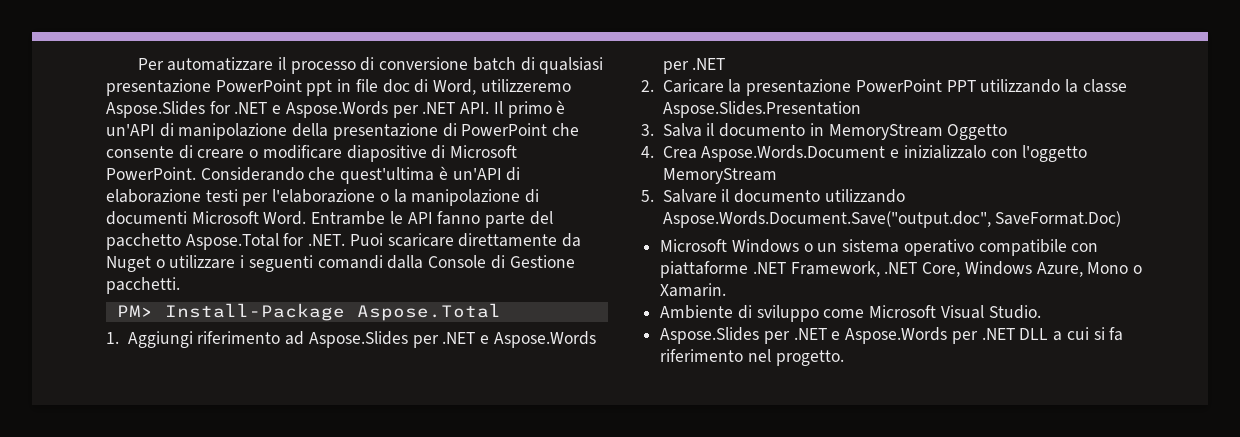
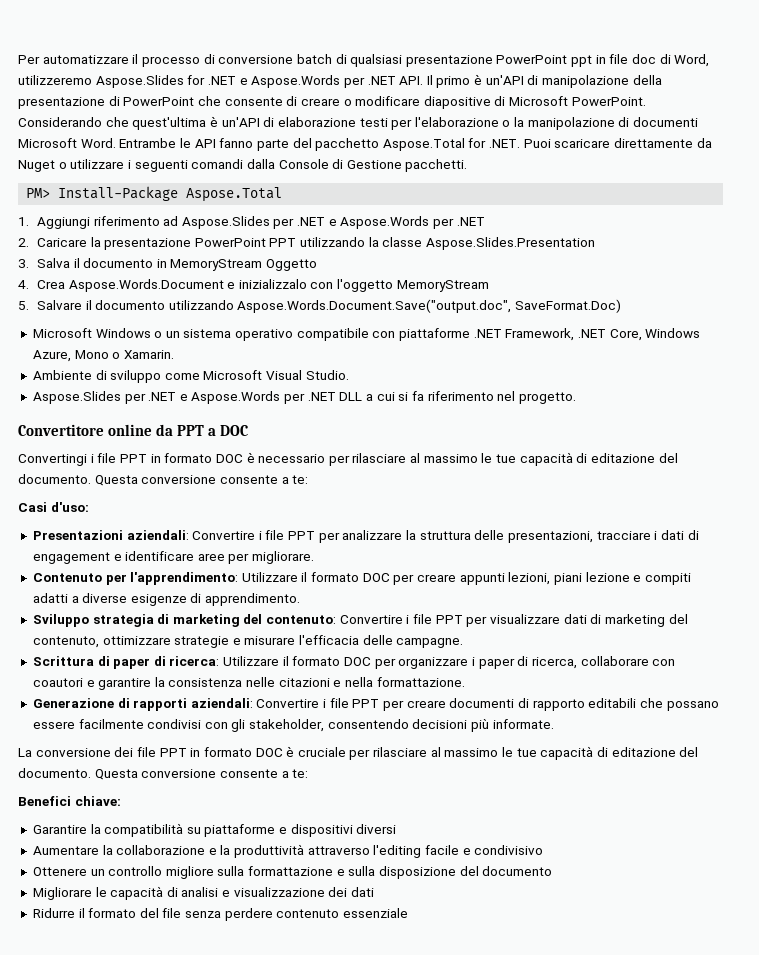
(844, 358) none -> [18,424,249,436] [18,452,678,466] [18,474,309,486] [18,502,89,512] [32,530,699,543] [32,551,315,564] [32,572,691,585] [32,593,301,606] [32,614,688,627] [32,635,464,648] [32,656,676,669] [32,677,465,690] [32,698,719,711] [32,719,554,732] [18,746,699,760] [18,768,309,780] [18,796,121,806] [32,823,397,837] [32,844,544,858] [32,866,553,879] [32,886,375,900] [32,908,409,921] // Convertitore online da PPT a DOC // Convertingi i file PPT in formato DOC è necessario per rilasciare al massimo le tue capacità di editazione del documento. Questa conversione consente a te: // Casi d'uso: // Presentazioni aziendali: Convertire i file PPT per analizzare la struttura delle presentazioni, tracciare i dati di engagement e identificare aree per migliorare. // Contenuto per l'apprendimento: Utilizzare il formato DOC per creare appunti lezioni, piani lezione e compiti adatti a diverse esigenze di apprendimento. // Sviluppo strategia di marketing del contenuto: Convertire i file PPT per visualizzare dati di marketing del contenuto, ottimizzare strategie e misurare l'efficacia delle campagne. // Scrittura di paper di ricerca: Utilizzare il formato DOC per organizzare i paper di ricerca, collaborare con coautori e garantire la consistenza nelle citazioni e nella formattazione. // Generazione di rapporti aziendali: Convertire i file PPT per creare documenti di rapporto editabili che possano essere facilmente condivisi con gli stakeholder, consentendo decisioni più informate. // La conversione dei file PPT in formato DOC è cruciale per rilasciare al massimo le tue capacità di editazione del documento. Questa conversione consente a te: // Benefici chiave: // Garantire la compatibilità su piattaforme e dispositivi diversi // Aumentare la collaborazione e la produttività attraverso l'editing facile e condivisivo // Ottenere un controllo migliore sulla formattazione e sulla disposizione del documento // Migliorare le capacità di analisi e visualizzazione dei dati // Ridurre il formato del file senza perdere contenuto essenziale

